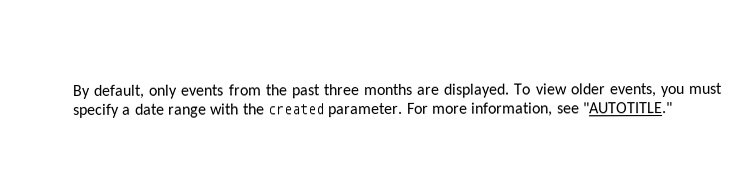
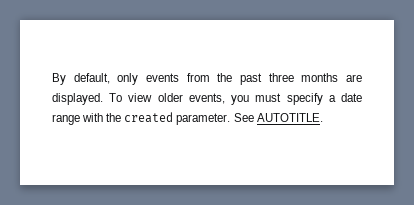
[406,102,673,117] For more information, see "AUTOTITLE." -> [233,113,323,122] See AUTOTITLE.

